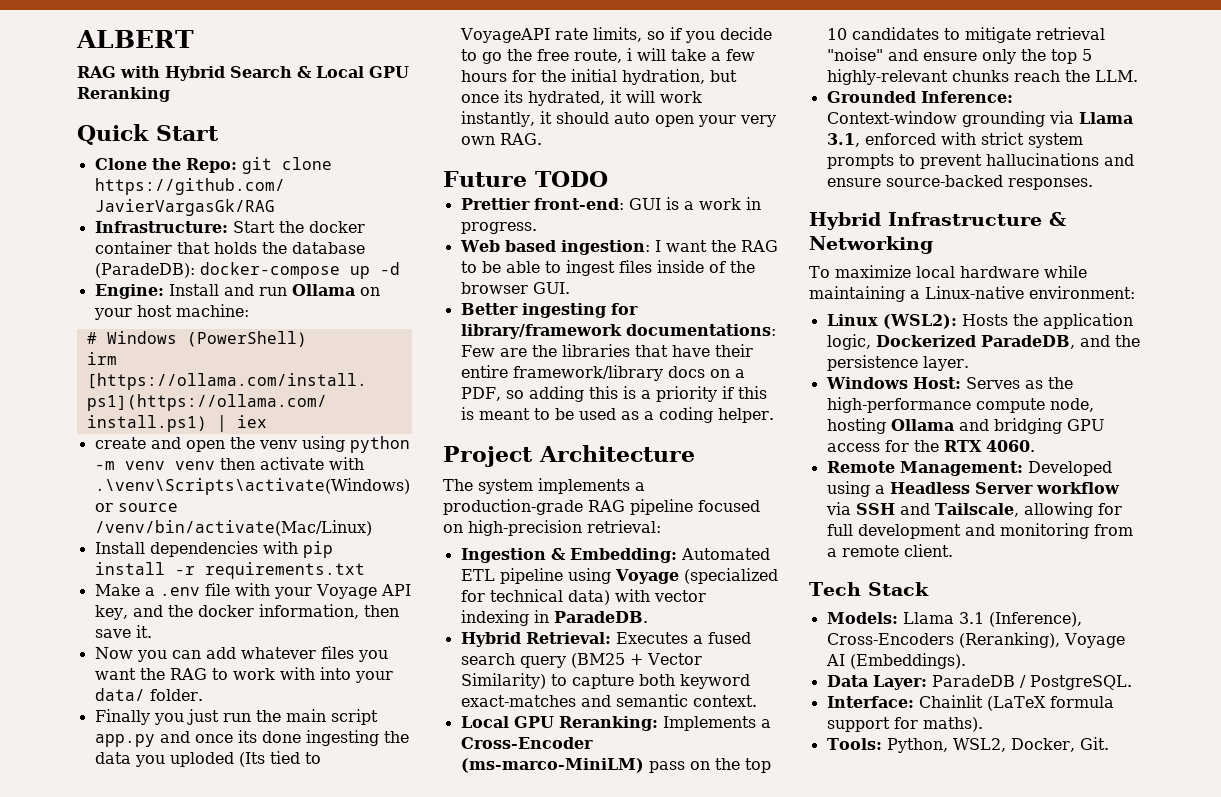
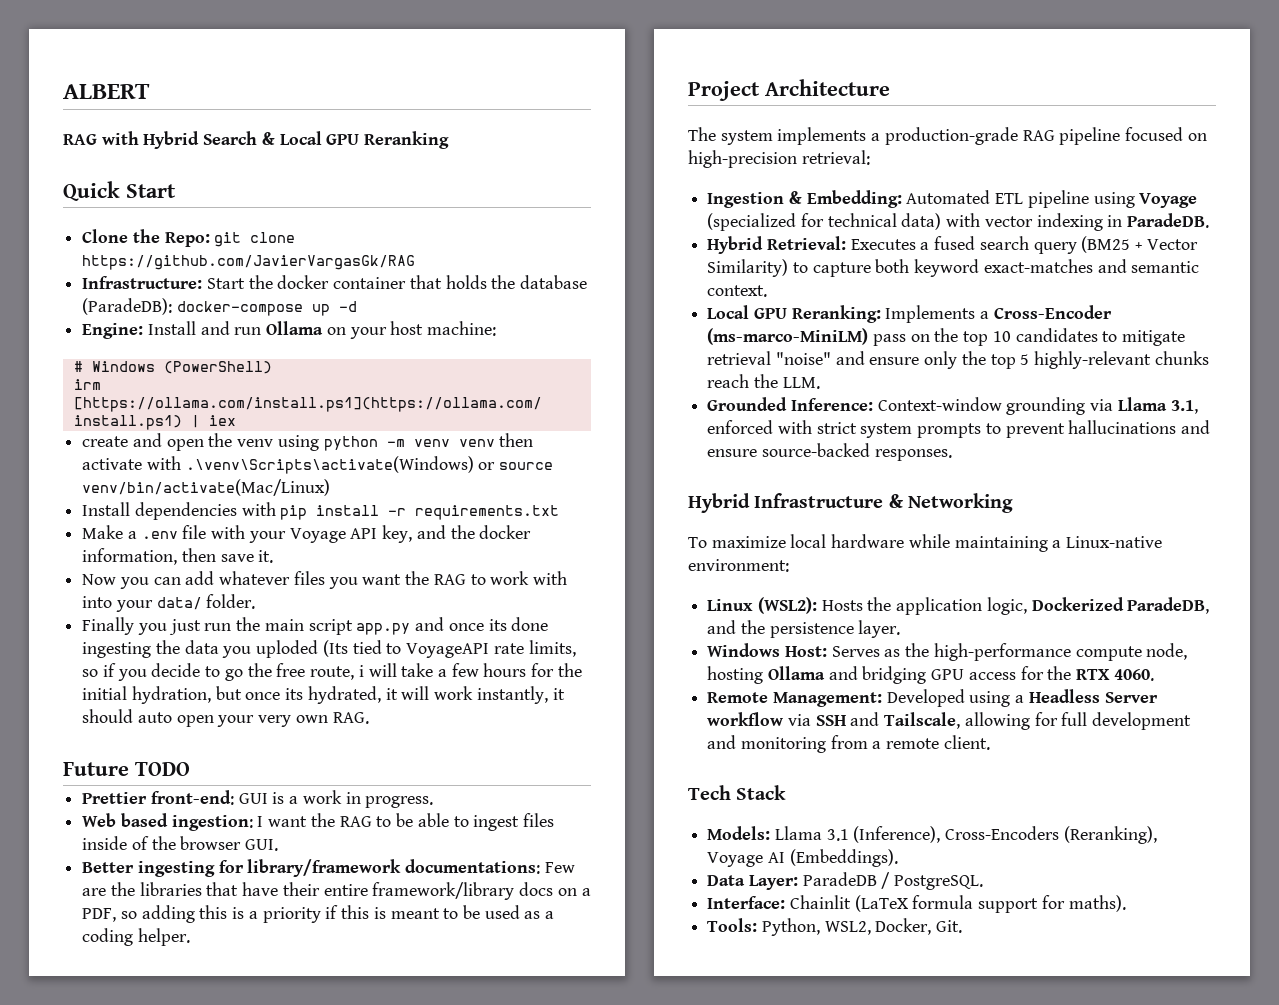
[94,520,372,536] /venv/bin/activate(Mac/Linux) -> [82,479,331,496] venv/bin/activate(Mac/Linux)

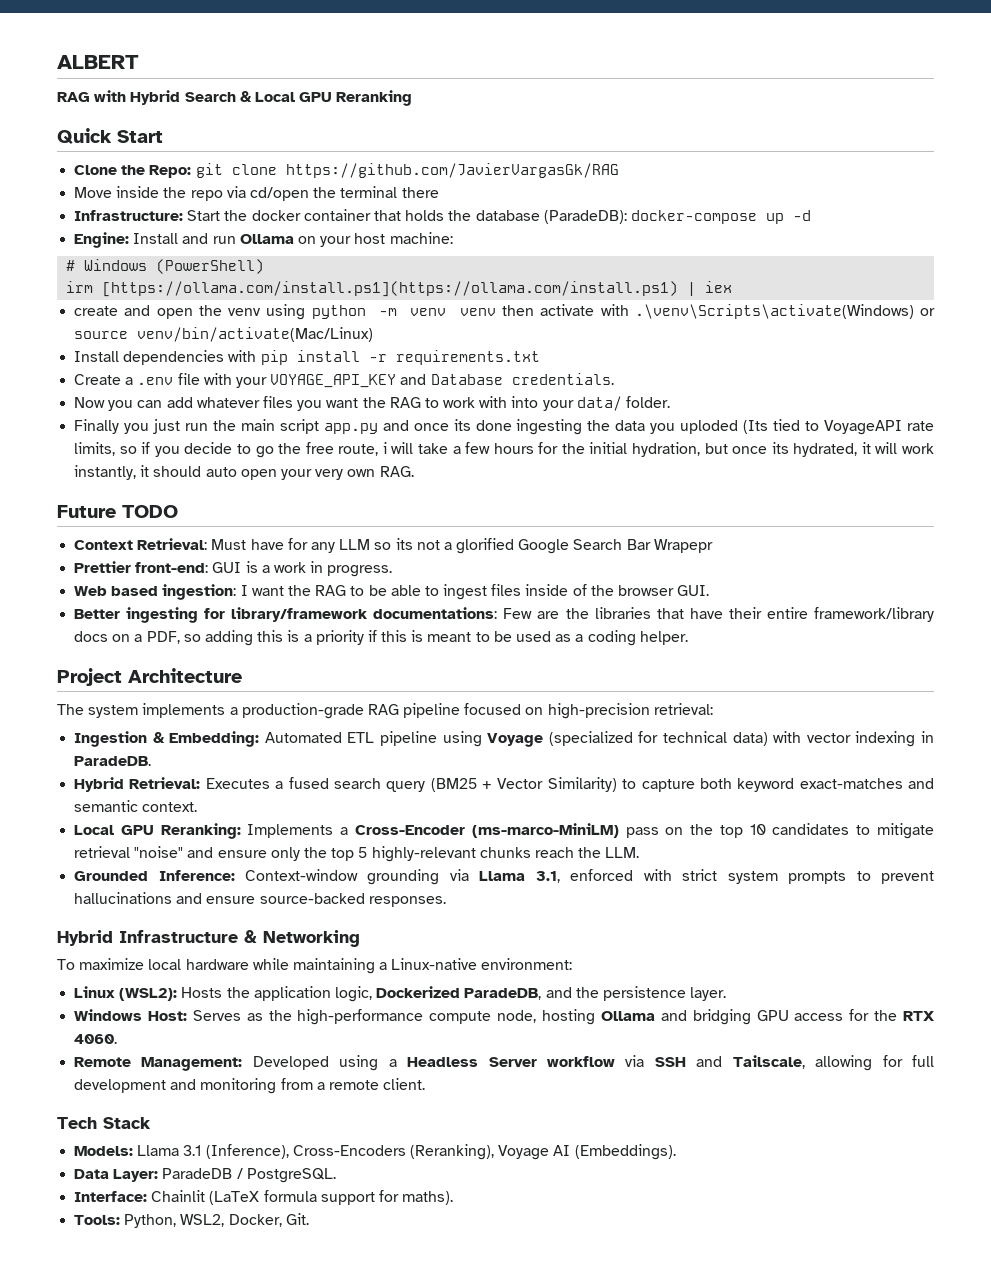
(416, 262) none -> [74,186,439,201] // Move inside the repo via cd/open the terminal there
[82,525,124,539] Make -> [74,374,122,385] Create
[289,525,532,543] [82,548,274,565] Voyage API key, and the docker information, then save it. -> [270,373,614,388] VOYAGE_API_KEY and Database credentials.
(190, 769) none -> [74,538,713,554] // Context Retrieval: Must have for any LLM so its not a glorified Google Search Bar Wrapepr

